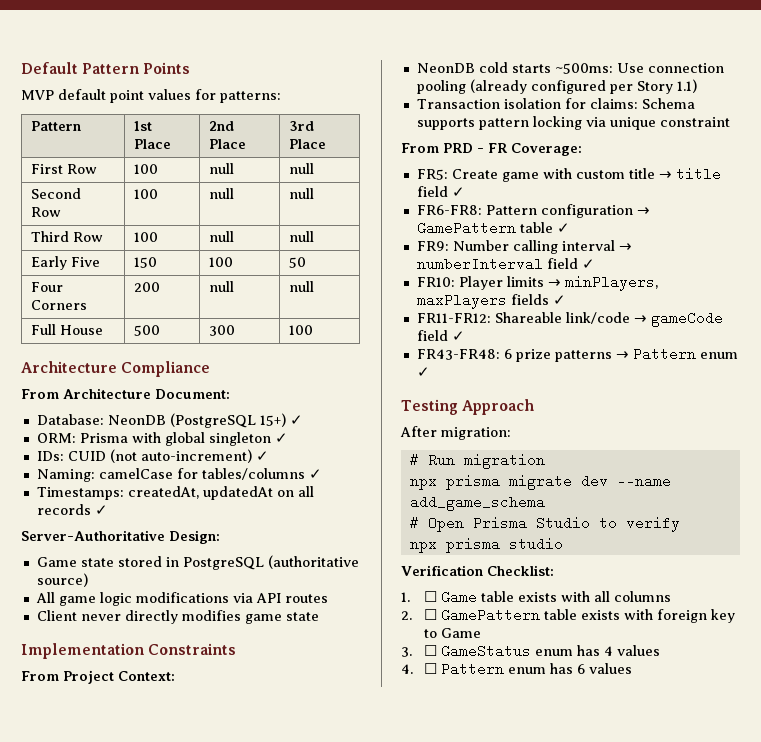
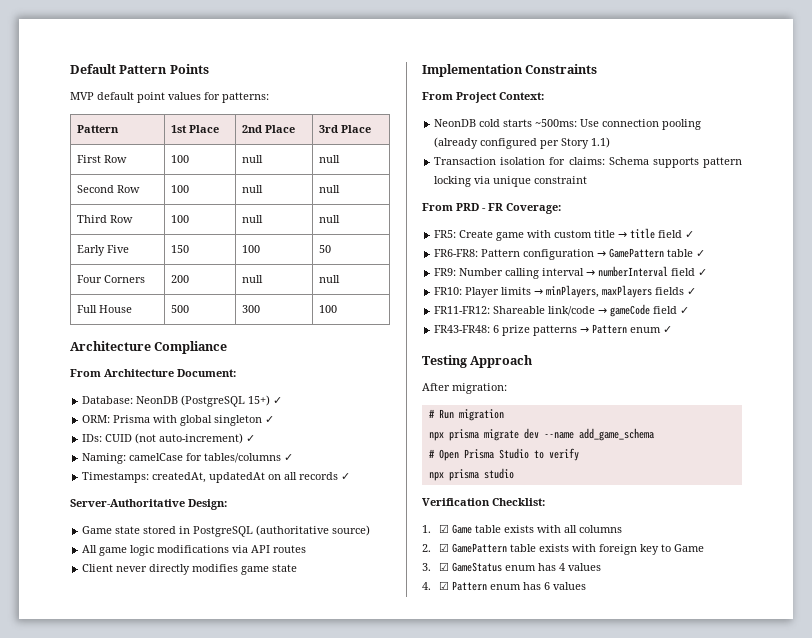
[424,591,438,602] ☐ -> [439,524,450,533] ☑
[424,609,438,620] ☐ -> [439,543,450,552] ☑
[424,645,438,656] ☐ -> [439,562,450,571] ☑
[424,663,438,674] ☐ -> [439,581,450,590] ☑

